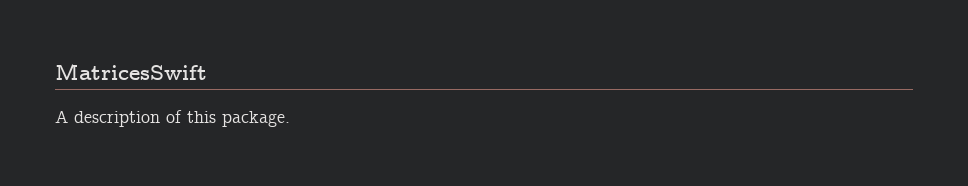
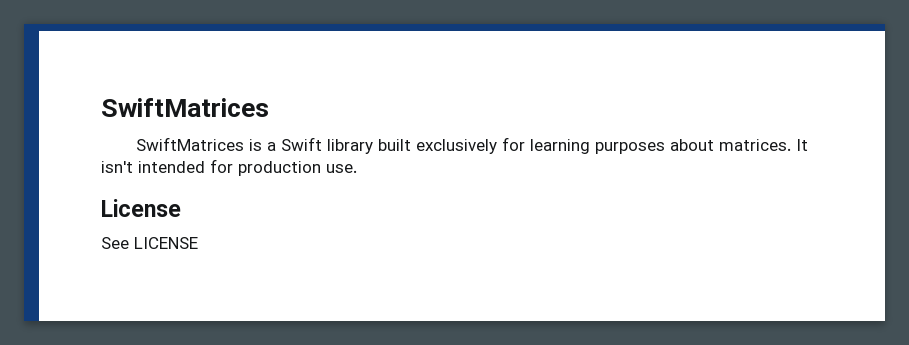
[55,63,207,80] [55,110,290,127] MatricesSwift // A description of this package. -> [101,98,269,117] [135,137,808,154] [101,159,357,176] [101,199,181,217] [101,237,198,249] SwiftMatrices // SwiftMatrices is a Swift library built exclusively for learning purposes about matrices. It isn't intended for production use. // License // See LICENSE

